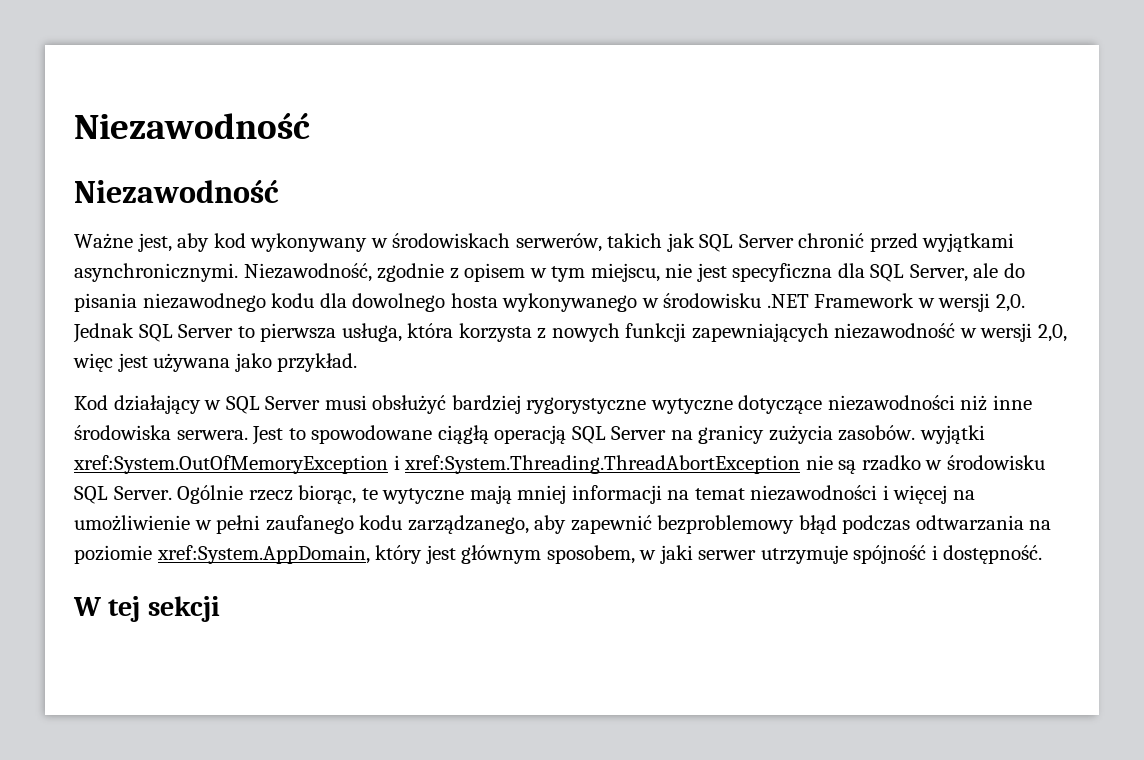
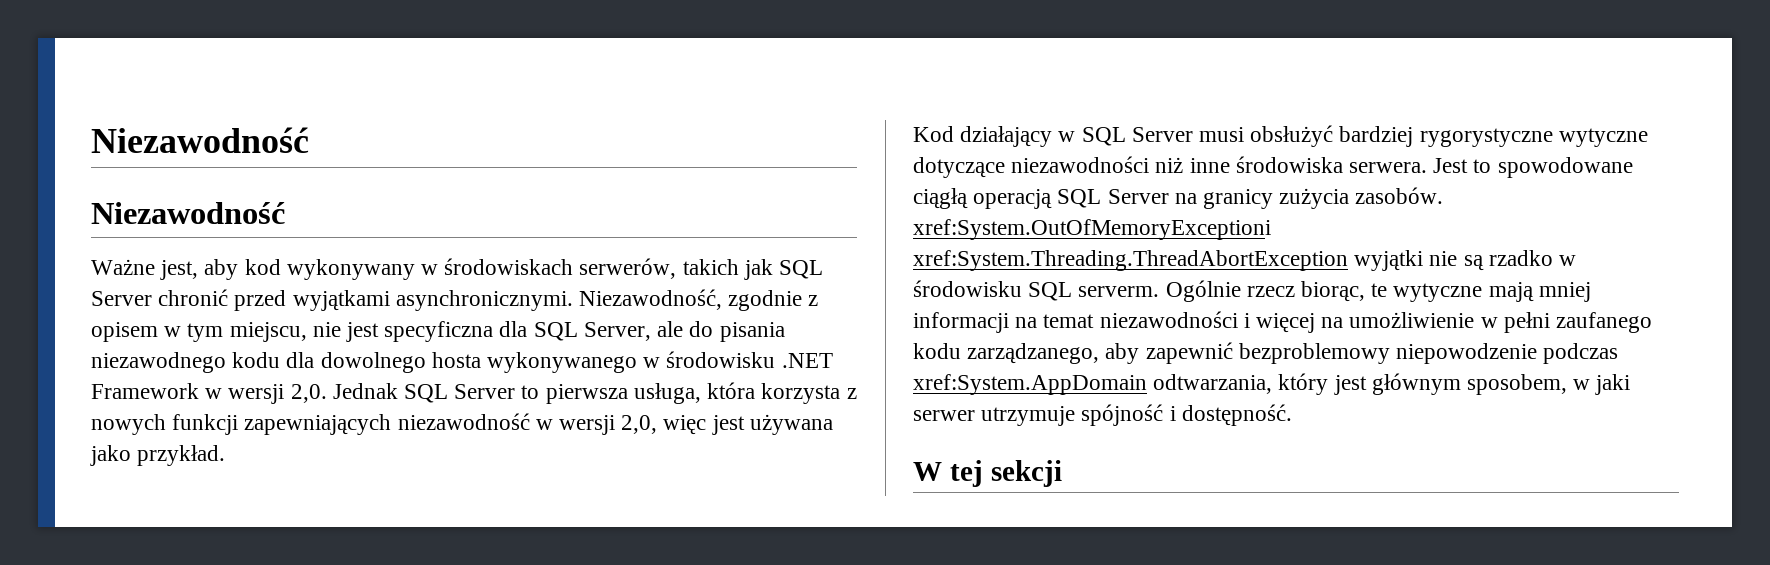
[919,425,985,444] [73,455,801,474] wyjątki xref:System.OutOfMemoryException i xref:System.Threading.ThreadAbortException -> [913,219,1271,240] [913,250,1424,271] xref:System.OutOfMemoryExceptioni xref:System.Threading.ThreadAbortException wyjątki
[113,486,172,500] Server. -> [1078,286,1160,297] serverm.
[798,515,1052,534] [74,545,370,564] błąd podczas odtwarzania na poziomie xref:System.AppDomain, -> [1396,343,1619,364] [913,374,1273,395] niepowodzenie podczas xref:System.AppDomain odtwarzania,

